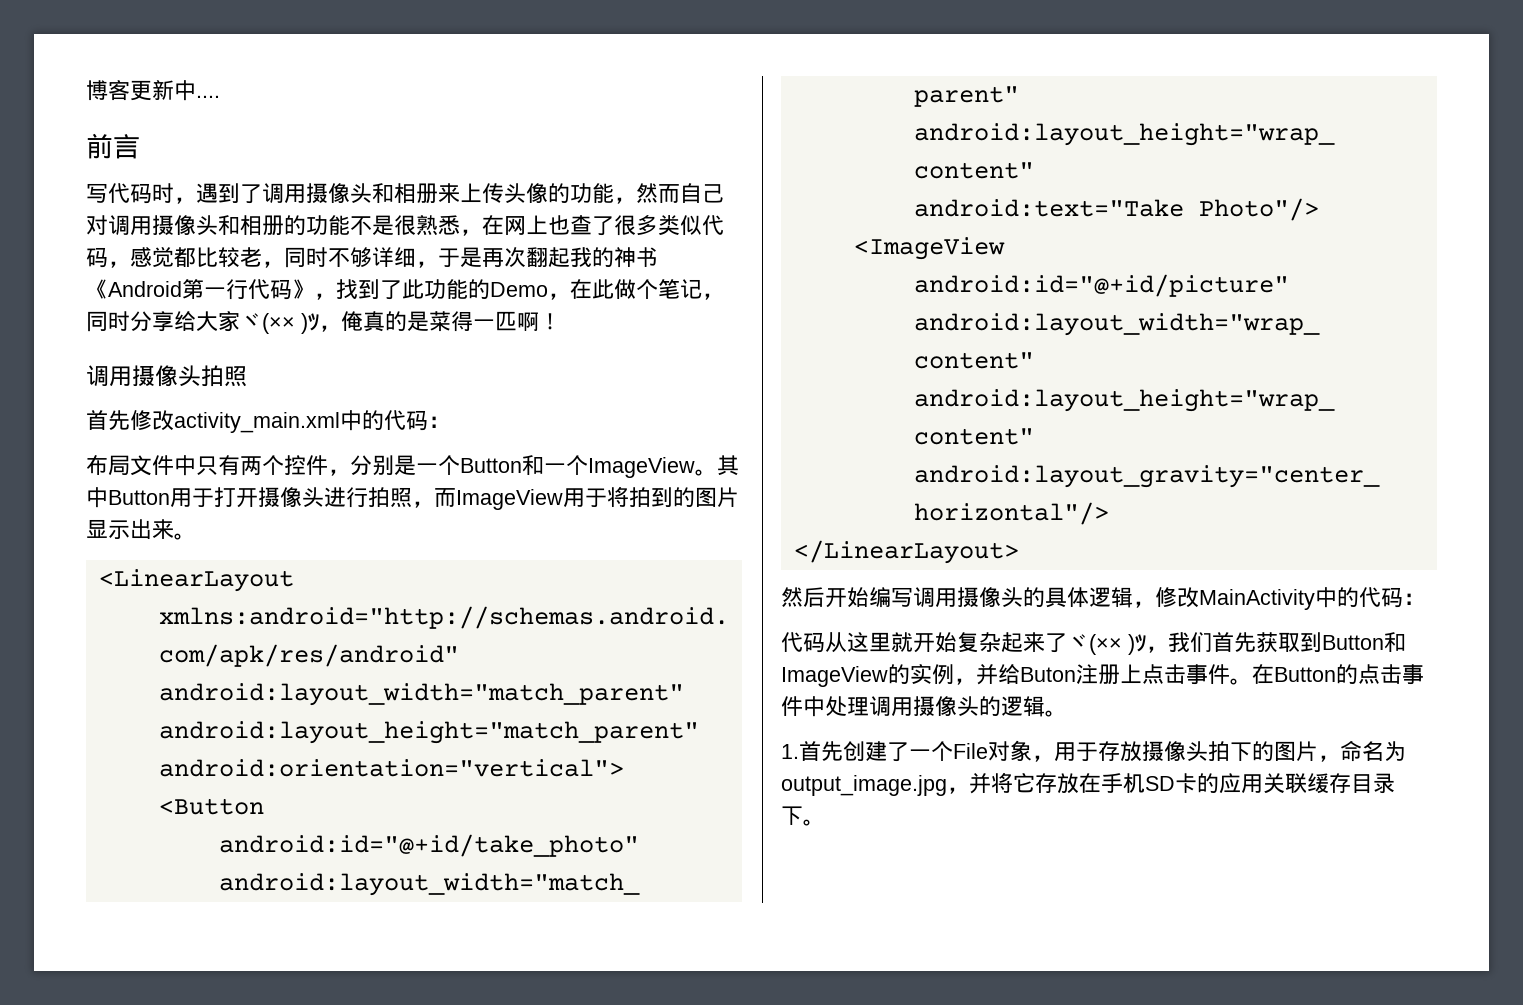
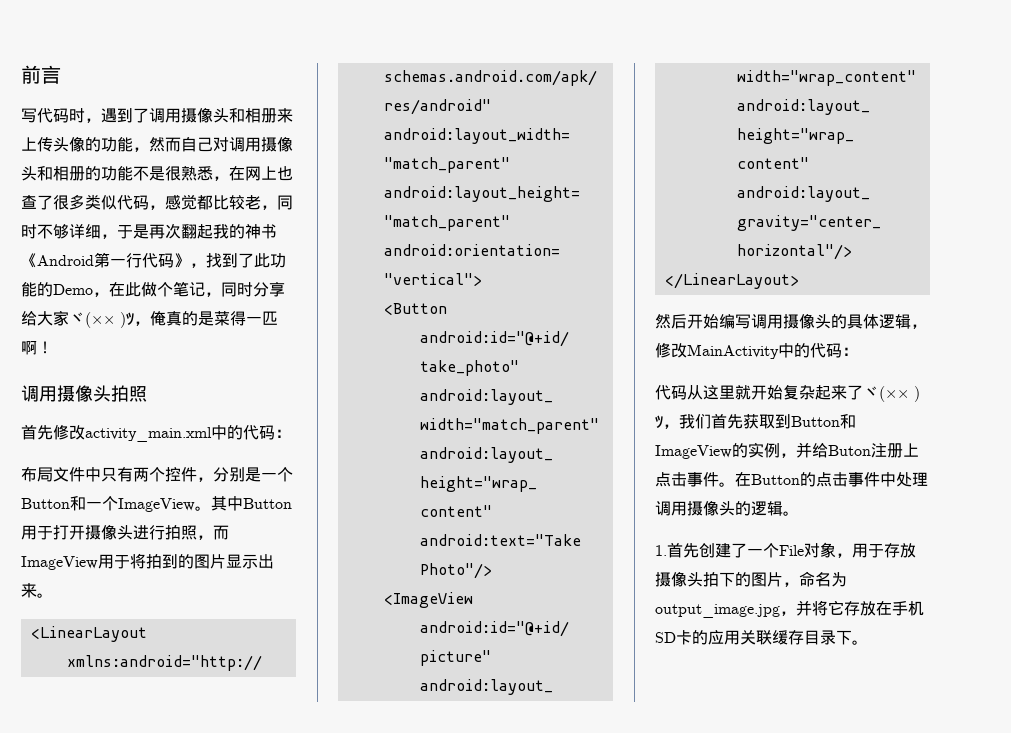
[86,80,220,101] 博客更新中.... // -> (21, 74) none

